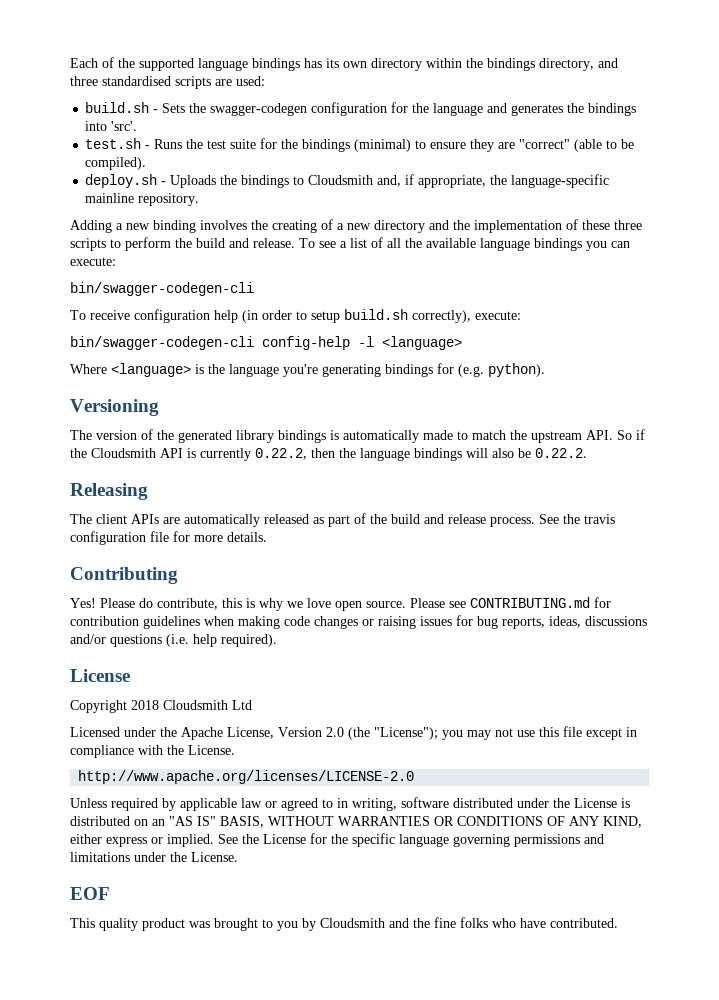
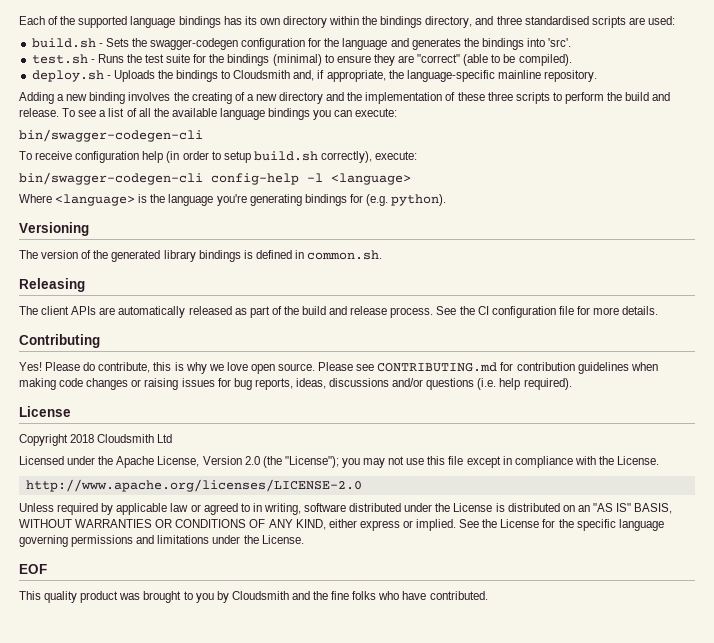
[343,429,645,443] [70,448,587,461] automatically made to match the upstream API. So if the Cloudsmith API is currently 0.22.2, then the language bindings will also be 0.22.2. -> [255,250,383,260] defined in common.sh.
[584,514,615,524] travis -> [477,306,489,315] CI

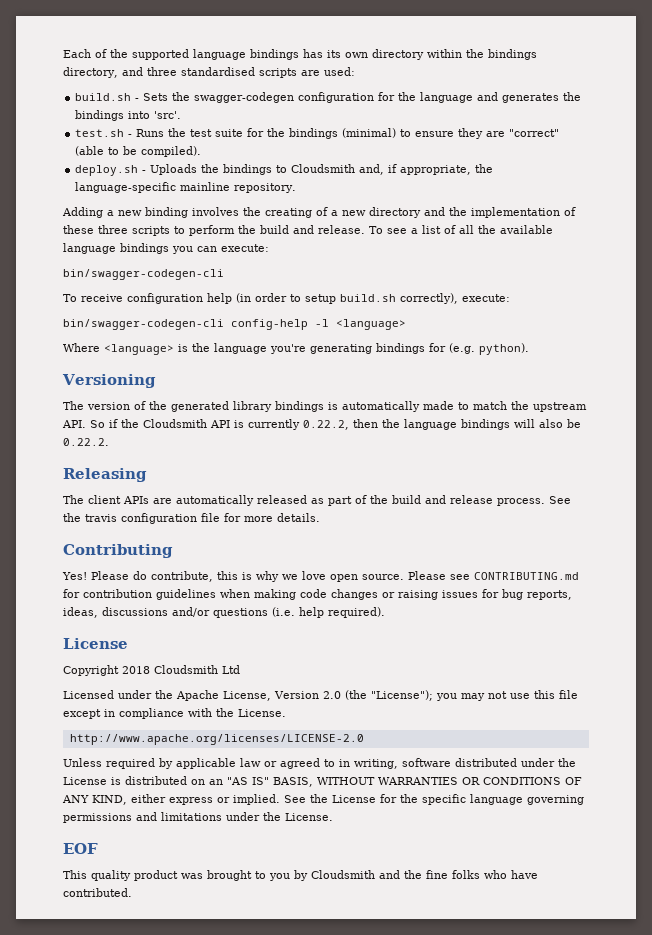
[255,250,383,260] defined in common.sh. -> [342,401,587,412] [62,419,581,430] [63,438,109,446] automatically made to match the upstream API. So if the Cloudsmith API is currently 0.22.2, then the language bindings will also be 0.22.2.
[477,306,489,315] CI -> [85,514,117,522] travis

